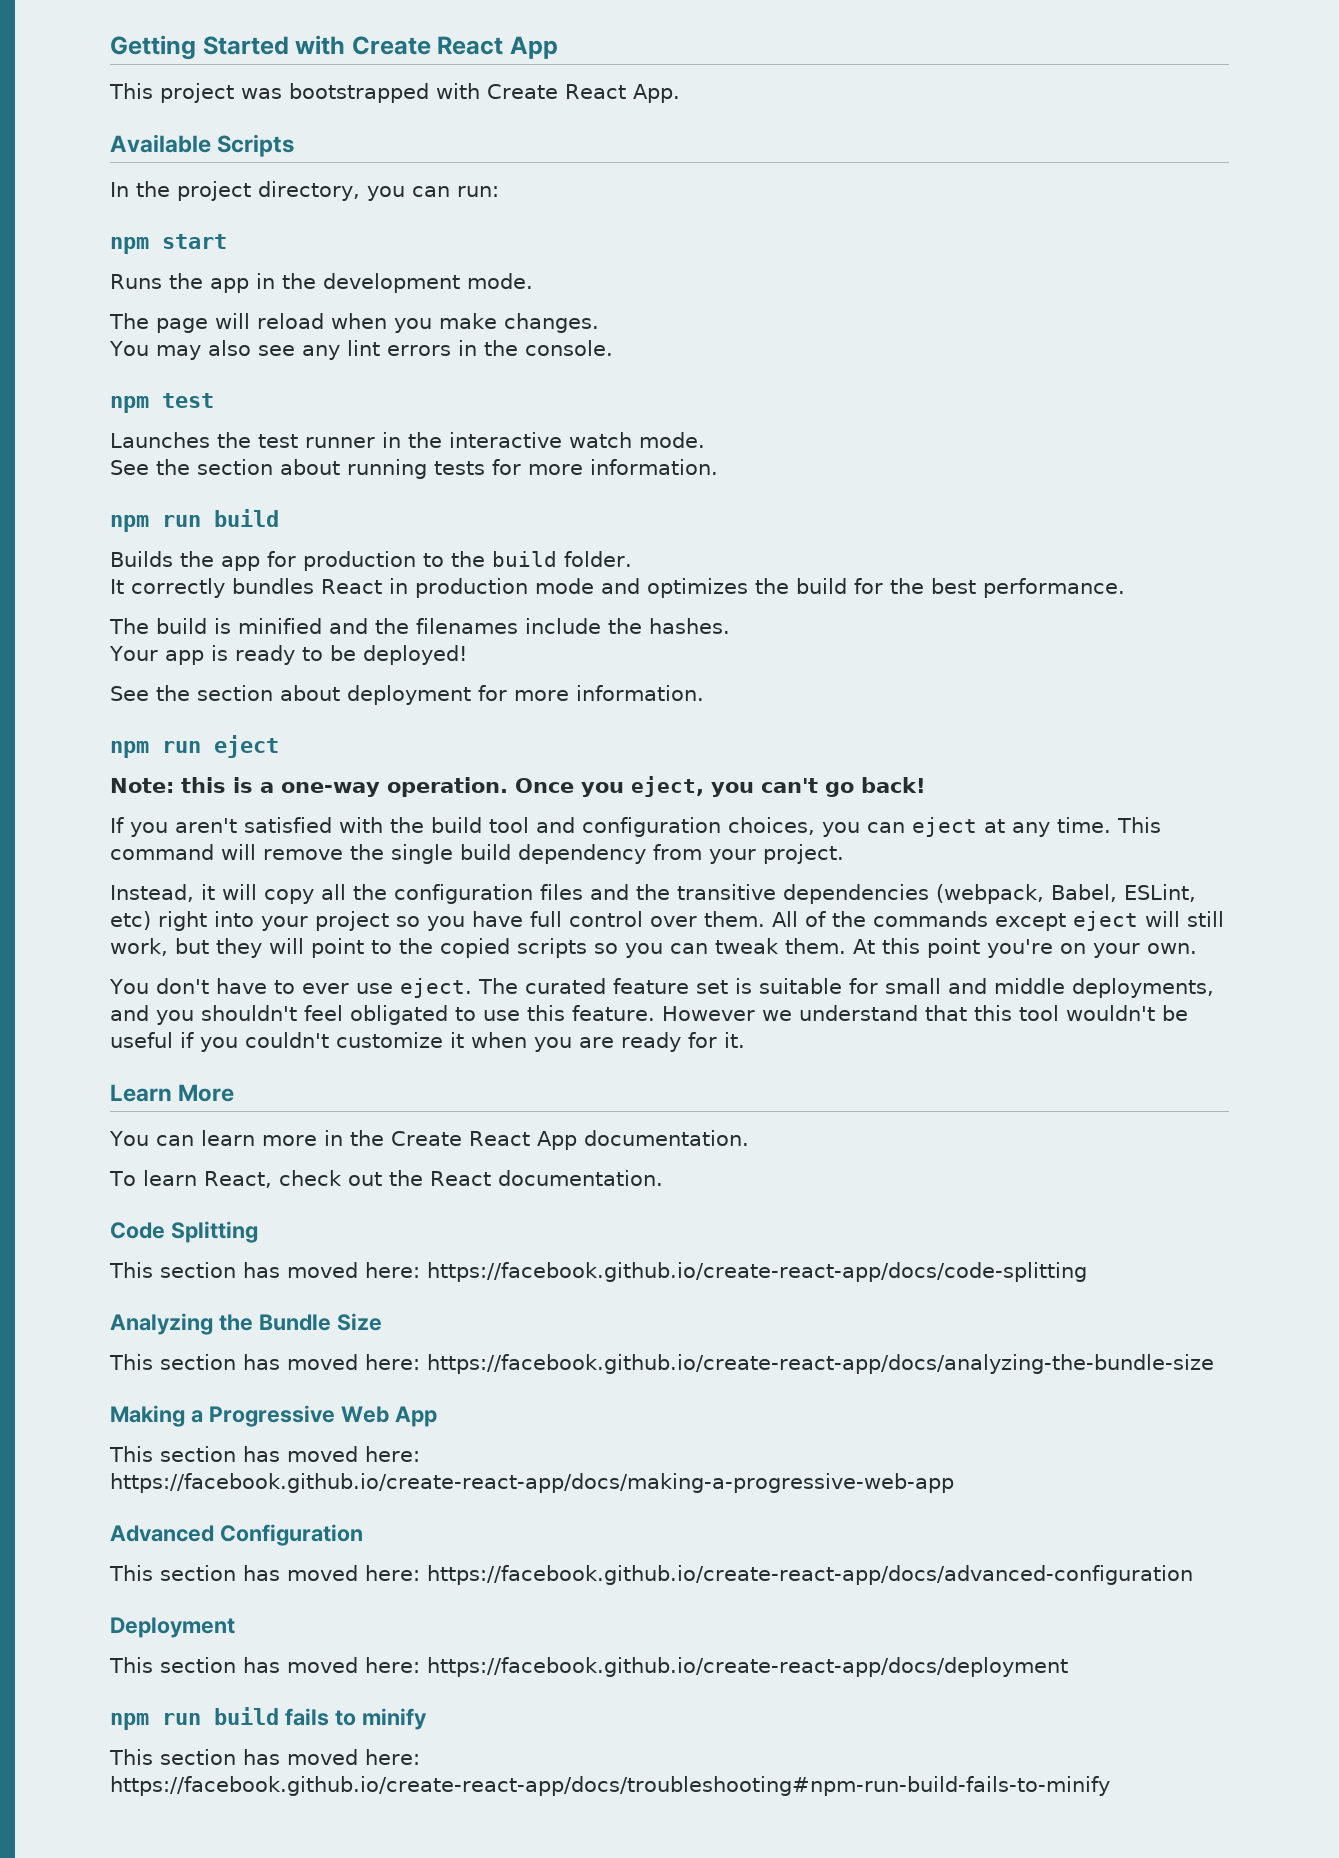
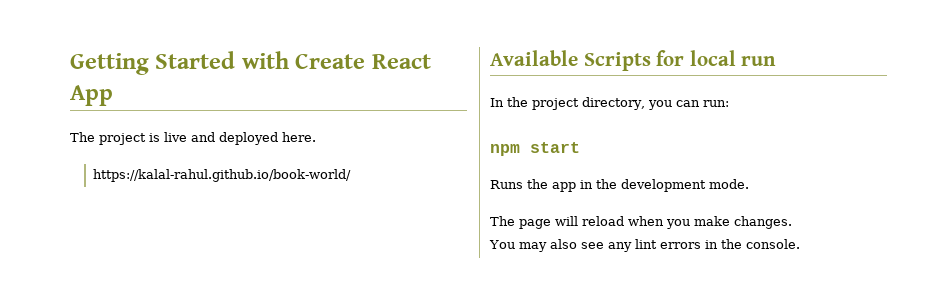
[109,83,680,103] This project was bootstrapped with Create React App. -> [70,132,316,145] [93,169,352,182] The project is live and deployed here. // https://kalal-rahul.github.io/book-world/
(295, 145) none -> [656,50,777,66] for local run
[110,393,214,413] [110,432,705,448] [110,459,718,479] [110,509,279,532] [110,551,632,571] [110,578,1125,598] [109,618,730,634] [109,645,467,665] [110,685,704,705] [110,735,279,758] [110,776,926,797] [110,817,1161,837] [110,844,844,864] [110,884,1196,904] [110,911,1224,931] [110,938,1197,958] [109,978,1214,998] [110,1005,1188,1025] [110,1032,745,1052] [110,1084,235,1102] [109,1130,749,1150] [109,1170,663,1188] [110,1221,258,1243] [109,1262,1087,1282] [110,1313,382,1335] [109,1354,1214,1374] [110,1405,437,1427] [109,1446,420,1462] [110,1473,954,1493] [110,1524,363,1546] [109,1565,1193,1585] [110,1617,235,1638] [109,1657,1068,1677] [110,1707,427,1730] [109,1749,420,1765] [110,1776,1110,1796] // npm test // Launches the test runner in the interactive watch mode. // See the section about running tests for more information. // npm run build // Builds the app for production to the build folder. // It correctly bundles React in production mode and optimizes the build for the best performance. // The build is minified and the filenames include the hashes. // Your app is ready to be deployed! // See the section about deployment for more information. // npm run eject // Note: this is a one-way operation. Once you eject, you can't go back! // If you aren't satisfied with the build tool and configuration choices, you can eject at any time. This command will remove the single build dependency from your project. // Instead, it will copy all the configuration files and the transitive dependencies (webpack, Babel, ESLint, etc) right into your project so you have full control over them. All of the commands except eject will still work, but they will point to the copied scripts so you can tweak them. At this point you're on your own. // You don't have to ever use eject. The curated feature set is suitable for small and middle deployments, and you shouldn't feel obligated to use this feature. However we understand that this tool wouldn't be useful if you couldn't customize it when you are ready for it. // Learn More // You can learn more in the Create React App documentation. // To learn React, check out the React documentation. // Code Splitting // This section has moved here: https://facebook.github.io/create-react-app/docs/code-splitting // Analyzing the Bundle Size // This section has moved here: https://facebook.github.io/create-react-app/docs/analyzing-the-bundle-size // Making a Progressive Web App // This section has moved here: https://facebook.github.io/create-react-app/docs/making-a-progressive-web-app // Advanced Configuration // This section has moved here: https://facebook.github.io/create-react-app/docs/advanced-configuration // Deployment // This section has moved here: https://facebook.github.io/create-react-app/docs/deployment // npm run build fails to minify // This section has moved here: https://facebook.github.io/create-react-app/docs/troubleshooting#npm-run-build-fails-to-minify -> (800, 244) none

